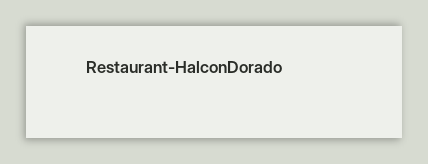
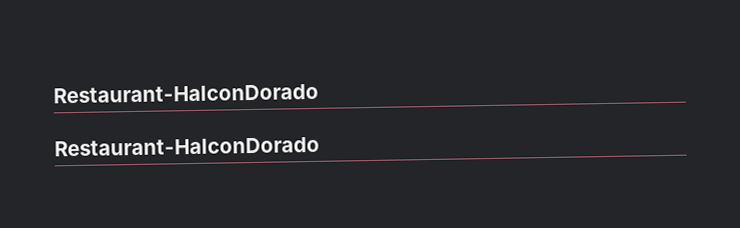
[86,61,282,73] Restaurant-HalconDorado -> [53,83,319,104] [54,136,320,157] Restaurant-HalconDorado // Restaurant-HalconDorado

